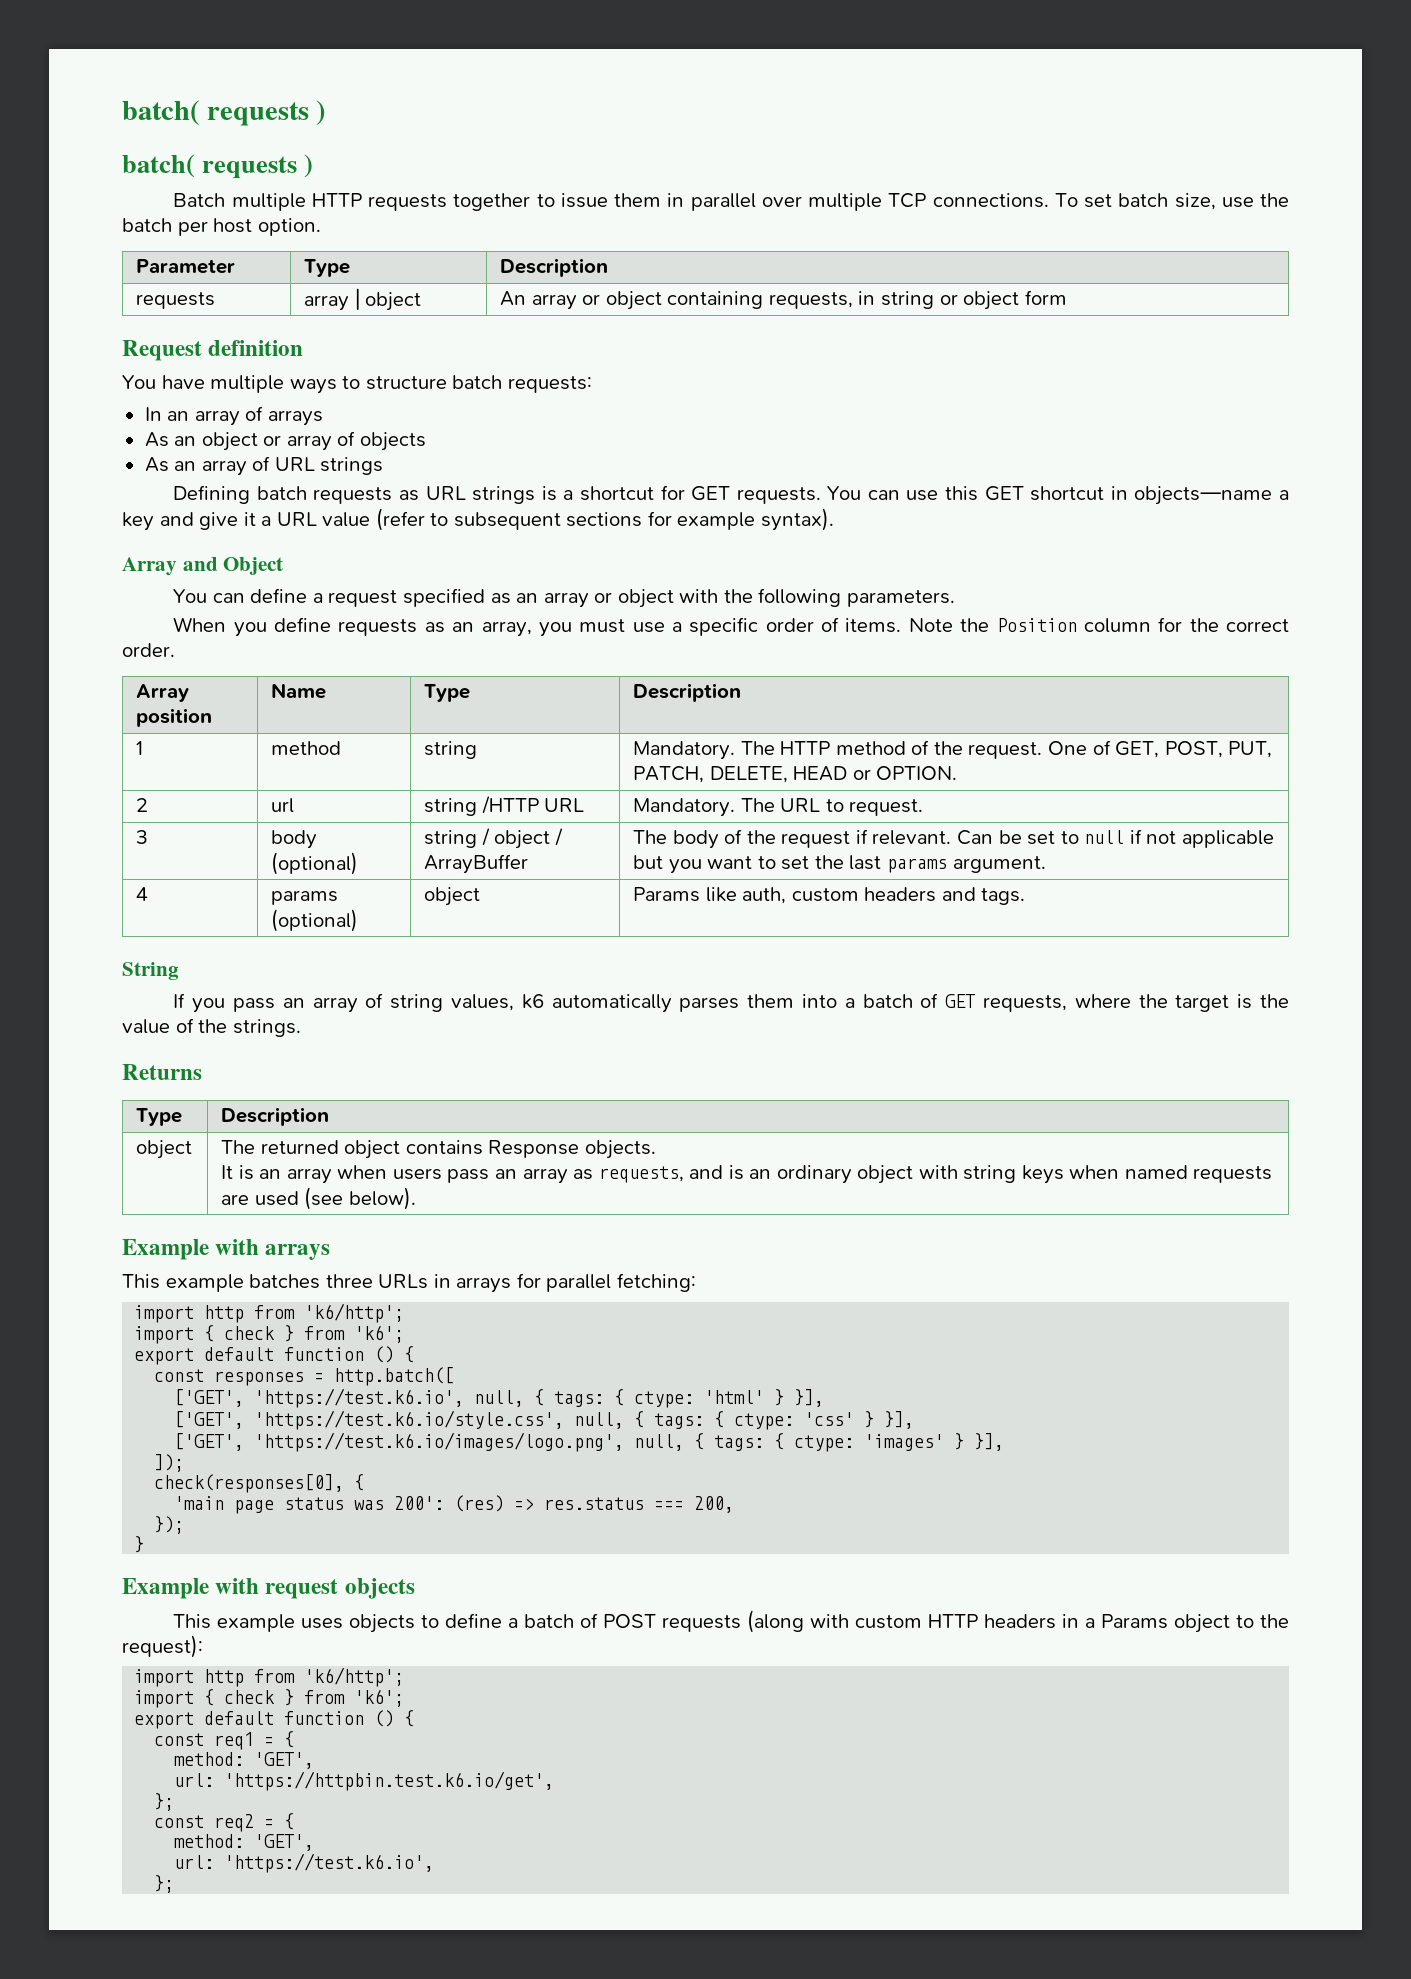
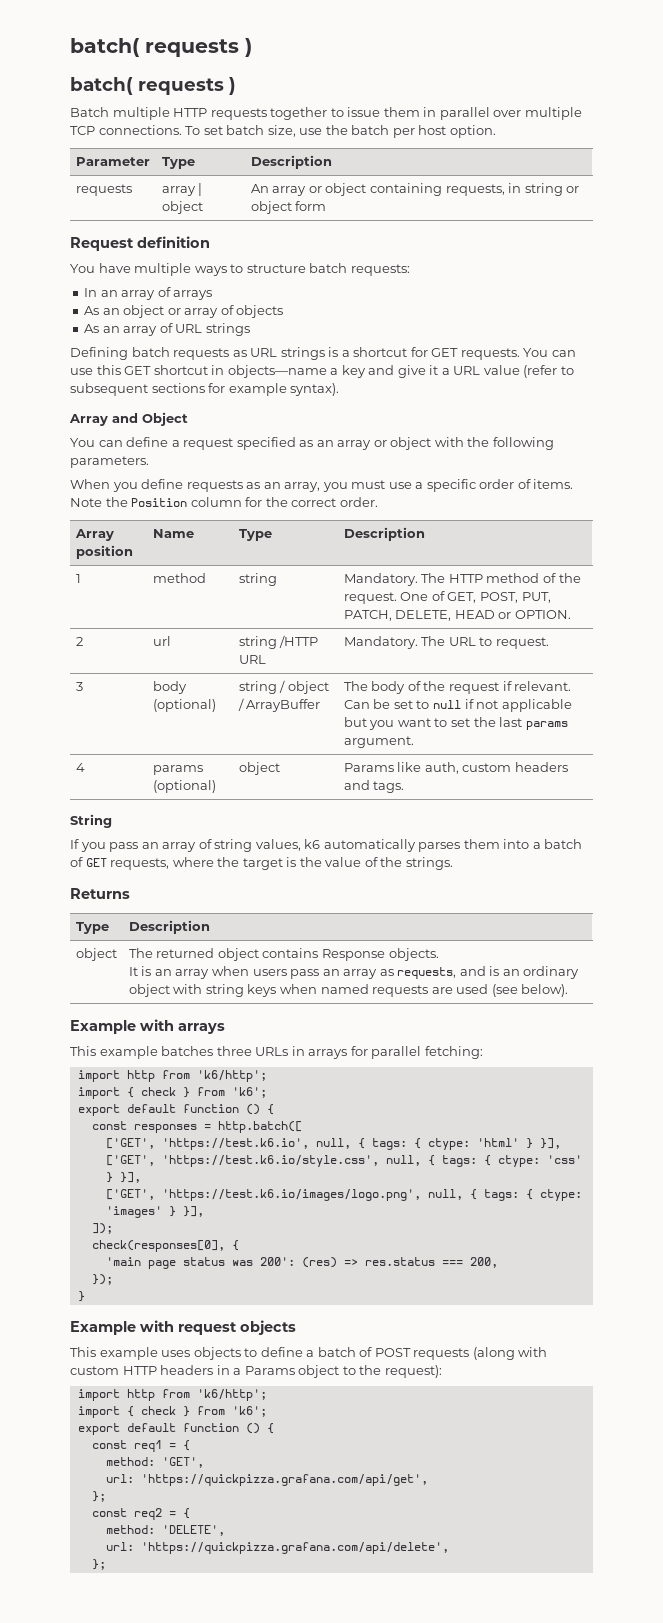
[224,1771,555,1791] 'https://httpbin.test.k6.io/get', -> [140,1474,428,1486] 'https://quickpizza.grafana.com/api/get',
[254,1834,315,1851] [174,1853,435,1873] 'GET', // url: 'https://test.k6.io', -> [161,1525,225,1536] [105,1542,449,1554] 'DELETE', // url: 'https://quickpizza.grafana.com/api/delete',

